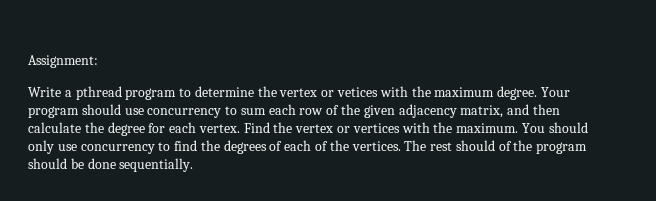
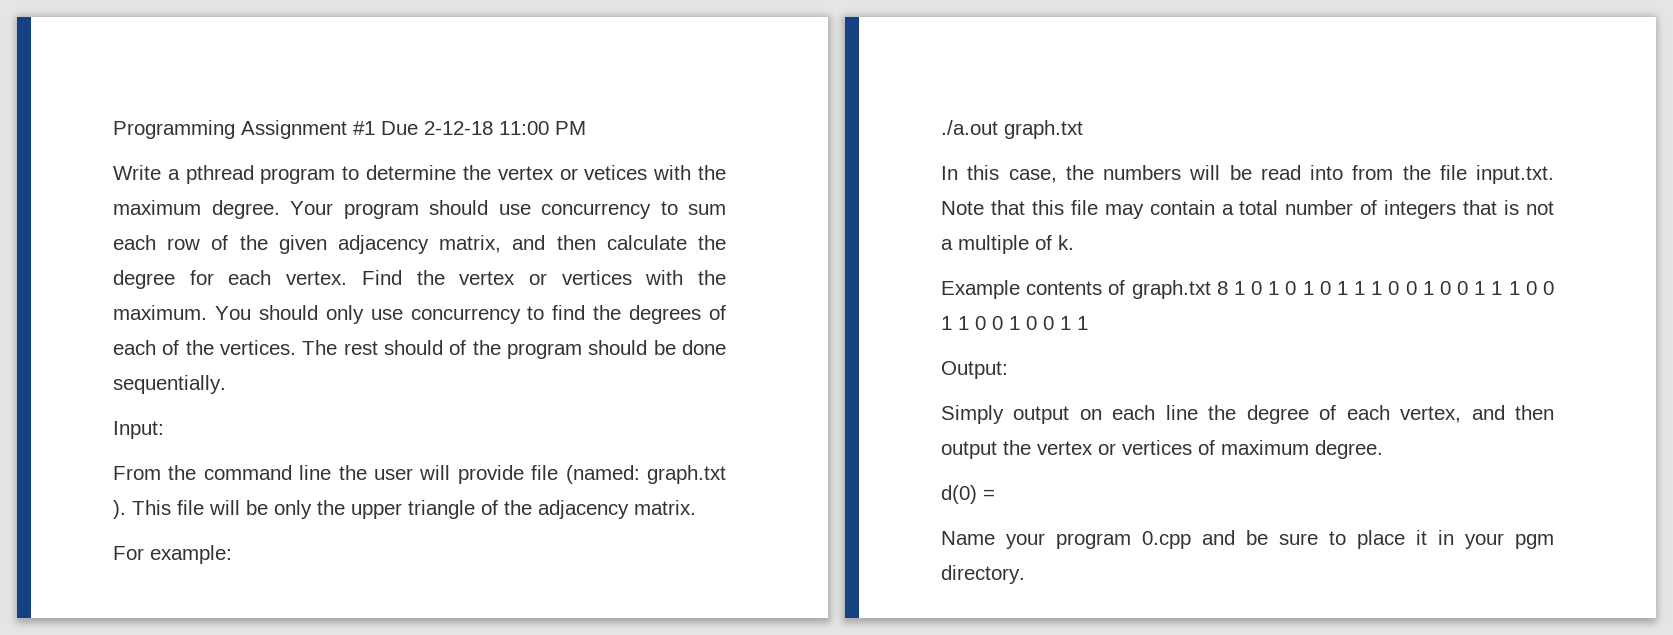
[28,55,98,68] Assignment: -> [113,120,586,139] Programming Assignment #1 Due 2-12-18 11:00 PM
(194, 165) none -> [113,421,164,439] [113,465,726,484] [113,500,696,519] [113,545,232,564] [941,120,1083,139] [941,165,1554,184] [941,200,1554,219] [941,235,1074,254] [941,280,1554,299] [941,316,1088,330] [941,361,1008,379] [941,405,1554,424] [941,440,1383,459] [941,485,995,504] [941,530,1554,549] [941,565,1025,584] // Input: // From the command line the user will provide file (named: graph.txt ). This file will be only the upper triangle of the adjacency matrix. // For example: // ./a.out graph.txt // In this case, the numbers will be read into from the file input.txt. Note that this file may contain a total number of integers that is not a multiple of k. // Example contents of graph.txt 8 1 0 1 0 1 0 1 1 1 0 0 1 0 0 1 1 1 0 0 1 1 0 0 1 0 0 1 1 // Output: // Simply output on each line the degree of each vertex, and then output the vertex or vertices of maximum degree. // d(0) = // Name your program 0.cpp and be sure to place it in your pgm directory.

